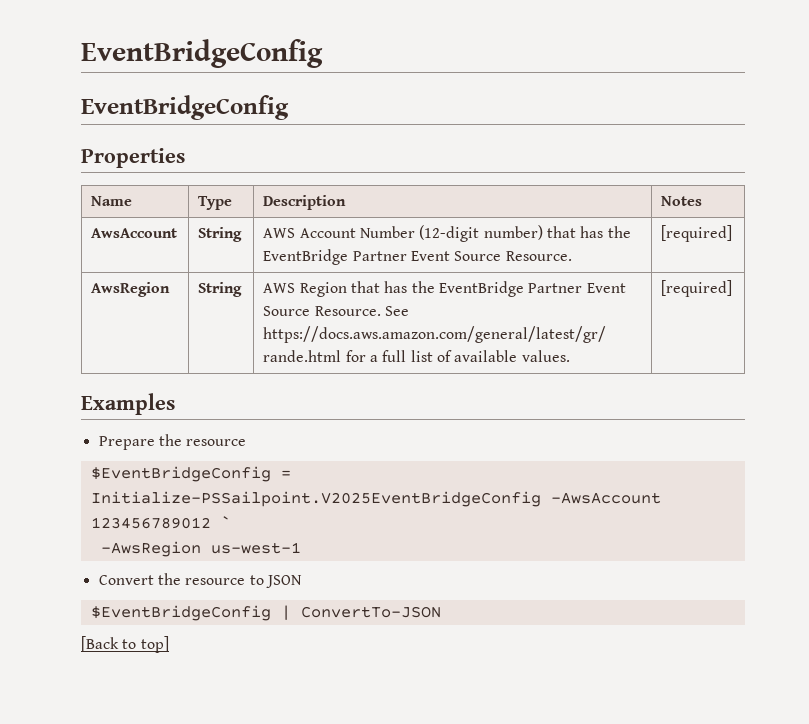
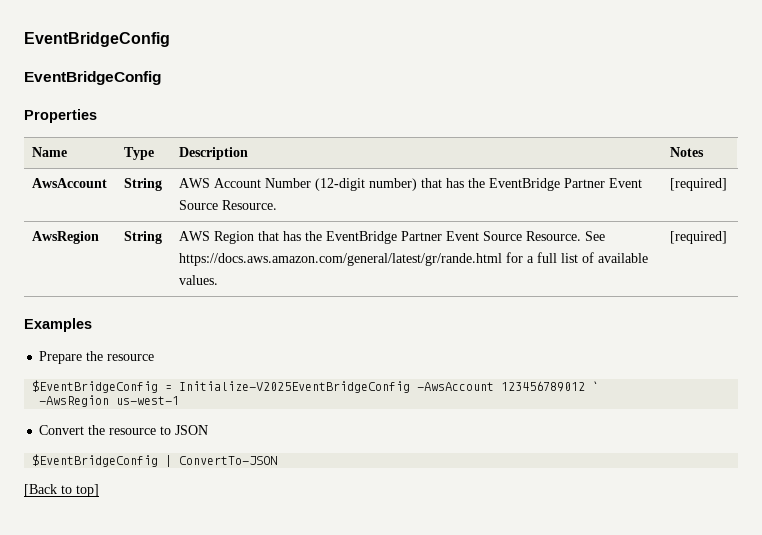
[90,491,541,507] Initialize-PSSailpoint.V2025EventBridgeConfig -> [179,381,411,393] Initialize-V2025EventBridgeConfig

